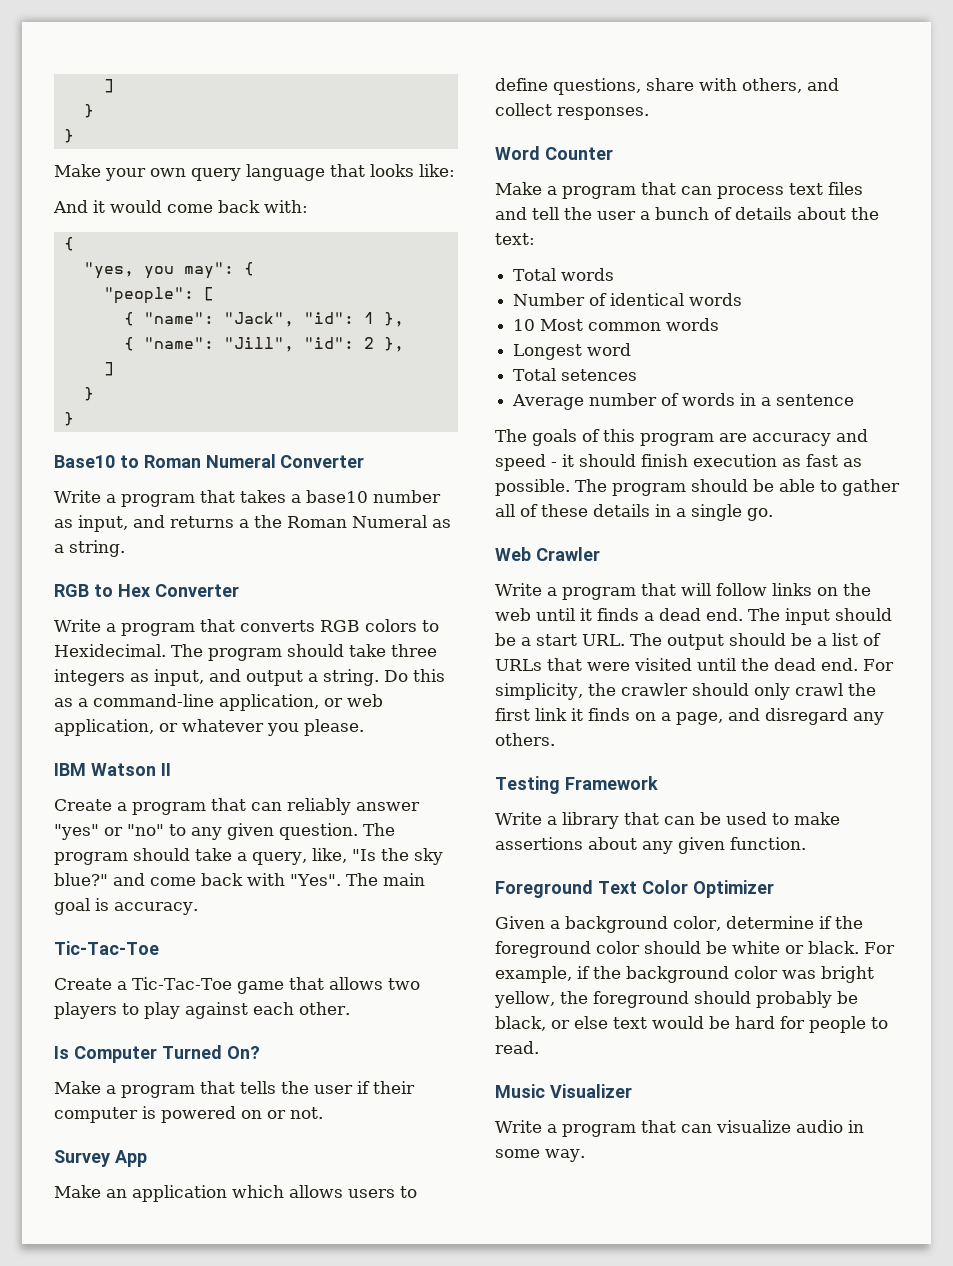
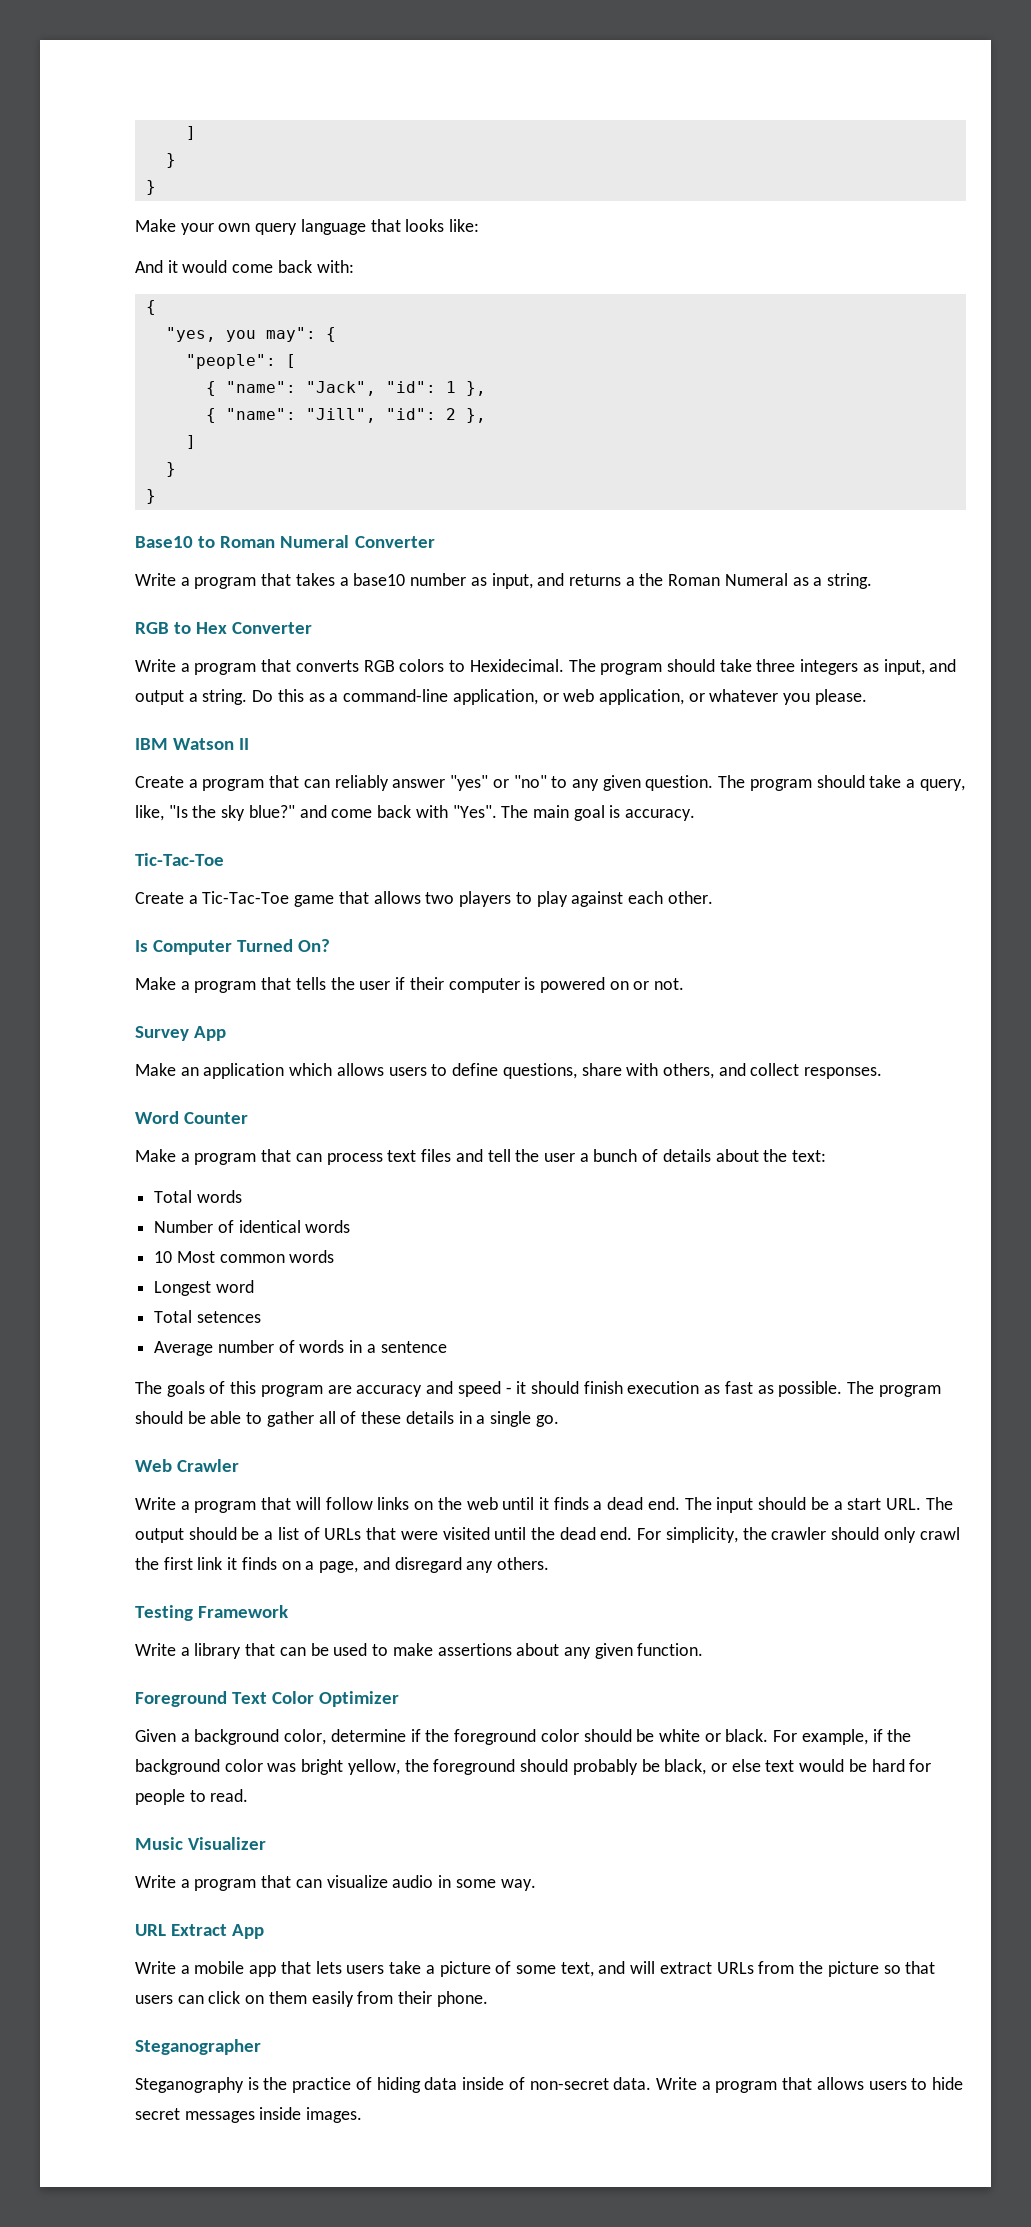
(585, 1155) none -> [135,1924,265,1939] [135,1961,936,1977] [135,1991,488,2007] [135,2039,261,2055] [135,2077,964,2093] [135,2107,363,2123] // URL Extract App // Write a mobile app that lets users take a picture of some text, and will extract URLs from the picture so that users can click on them easily from their phone. // Steganographer // Steganography is the practice of hiding data inside of non-secret data. Write a program that allows users to hide secret messages inside images.

